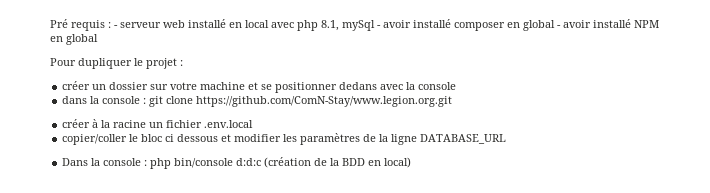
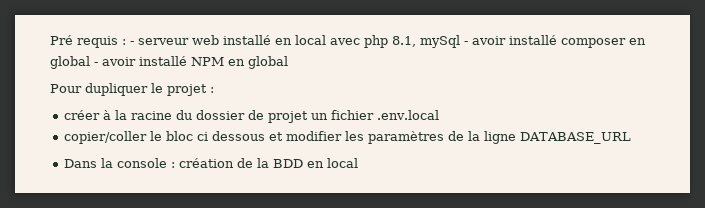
[62,81,457,93] [62,96,453,107] // créer un dossier sur votre machine et se positionner dedans avec la console // dans la console : git clone https://github.com/ComN-Stay/www.legion.org.git -> (214, 90) none
(147, 124) none -> [176,110,309,123] du dossier de projet
[150,157,312,169] php bin/console d:d:c (création -> [179,158,235,168] création
[384,157,412,168] local) -> [327,158,359,168] local

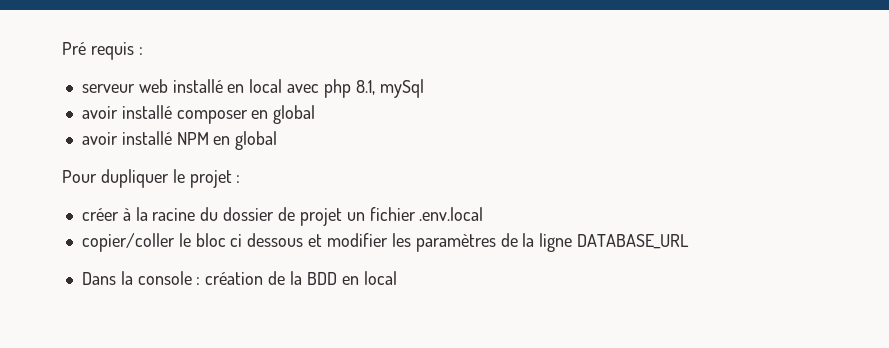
[130,41,134,45] - -> (143, 51) //
[464,41,468,45] - -> (424, 88) //
[94,62,98,66] - -> (316, 114) //

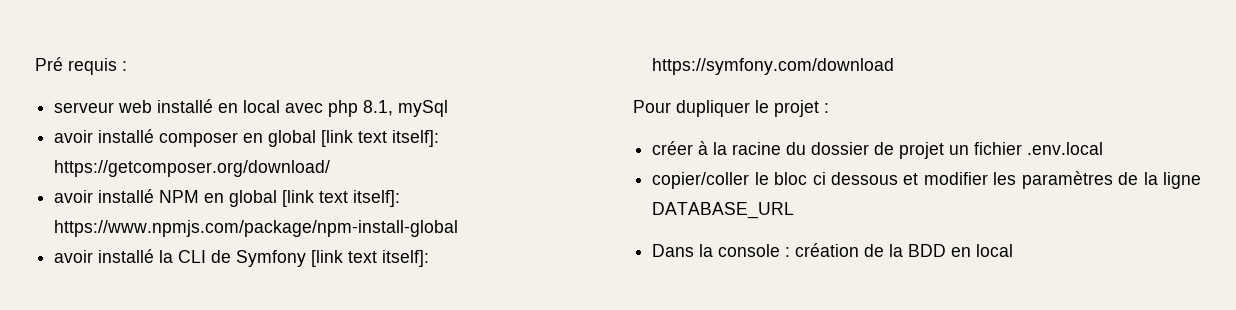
(316, 114) none -> [321,130,440,147] [54,160,331,177] [link text itself]: https://getcomposer.org/download/
(278, 140) none -> [282,190,401,207] [54,220,459,237] [54,249,430,267] [652,58,895,75] [link text itself]: https://www.npmjs.com/package/npm-install-global // avoir installé la CLI de Symfony [link text itself]: https://symfony.com/download

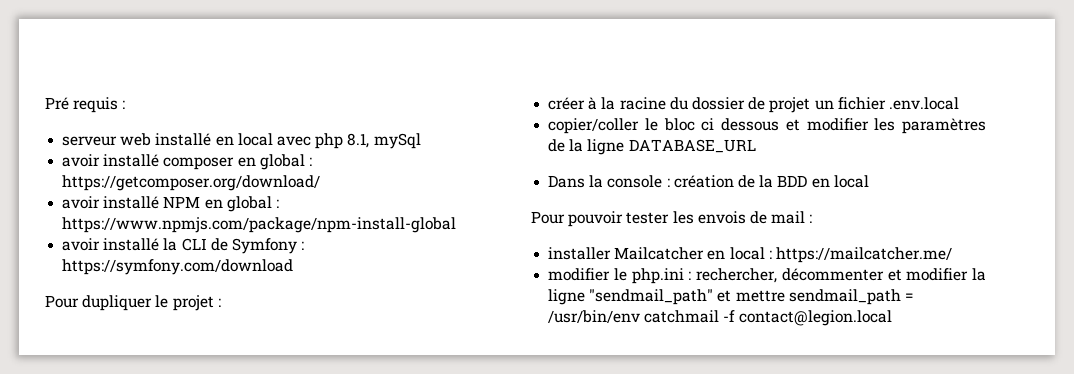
[321,130,440,147] [link text itself]: -> [308,157,312,166] :
[282,190,401,207] [link text itself]: -> [275,199,279,208] :
[311,250,430,267] [link text itself]: -> [301,241,305,250] :
(1014, 250) none -> [531,211,813,227] [548,247,952,263] [548,268,986,284] [548,289,914,305] [548,310,892,326] // Pour pouvoir tester les envois de mail : // installer Mailcatcher en local : https://mailcatcher.me/ // modifier le php.ini : rechercher, décommenter et modifier la ligne "sendmail_path" et mettre sendmail_path = /usr/bin/env catchmail -f contact@legion.local

